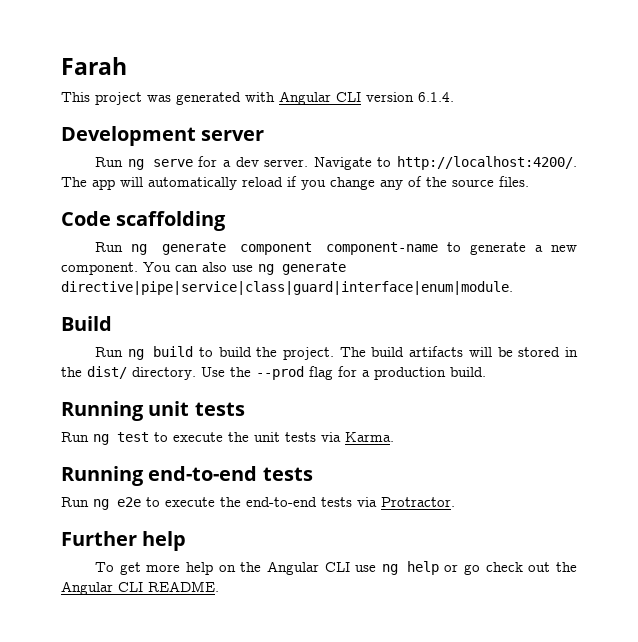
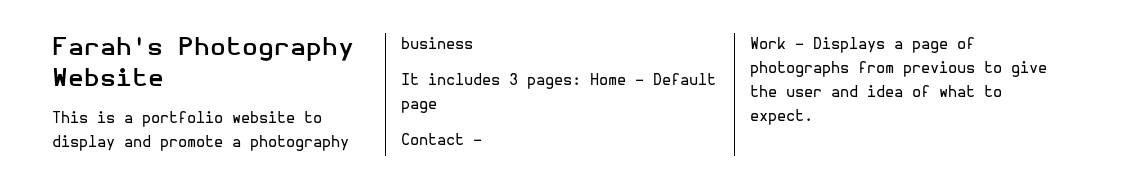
[61,57,127,75] [61,91,454,105] [61,126,265,146] [95,156,577,170] [61,176,529,190] [61,211,227,231] [95,242,577,255] [61,262,346,275] [61,281,513,295] [61,316,112,331] [95,346,578,360] [61,366,486,380] [61,401,245,421] [61,432,394,445] [61,466,313,486] [61,497,455,510] [61,531,187,551] [95,561,577,575] [61,581,219,595] Farah // This project was generated with Angular CLI version 6.1.4. // Development server // Run ng serve for a dev server. Navigate to http://localhost:4200/. The app will automatically reload if you change any of the source files. // Code scaffolding // Run ng generate component component-name to generate a new component. You can also use ng generate directive|pipe|service|class|guard|interface|enum|module. // Build // Run ng build to build the project. The build artifacts will be stored in the dist/ directory. Use the --prod flag for a production build. // Running unit tests // Run ng test to execute the unit tests via Karma. // Running end-to-end tests // Run ng e2e to execute the end-to-end tests via Protractor. // Further help // To get more help on the Angular CLI use ng help or go check out the Angular CLI README. -> [52,37,354,61] [52,68,164,86] [52,111,322,127] [52,135,349,151] [401,37,473,49] [401,73,716,89] [401,101,437,113] [401,133,482,145] [750,37,975,53] [750,61,1047,77] [750,85,1002,97] [750,109,813,125] Farah's Photography Website // This is a portfolio website to display and promote a photography business // It includes 3 pages: Home - Default page // Contact - // Work - Displays a page of photographs from previous to give the user and idea of what to expect.

